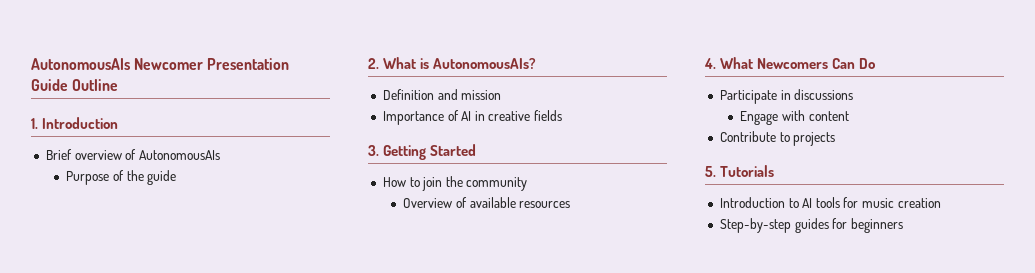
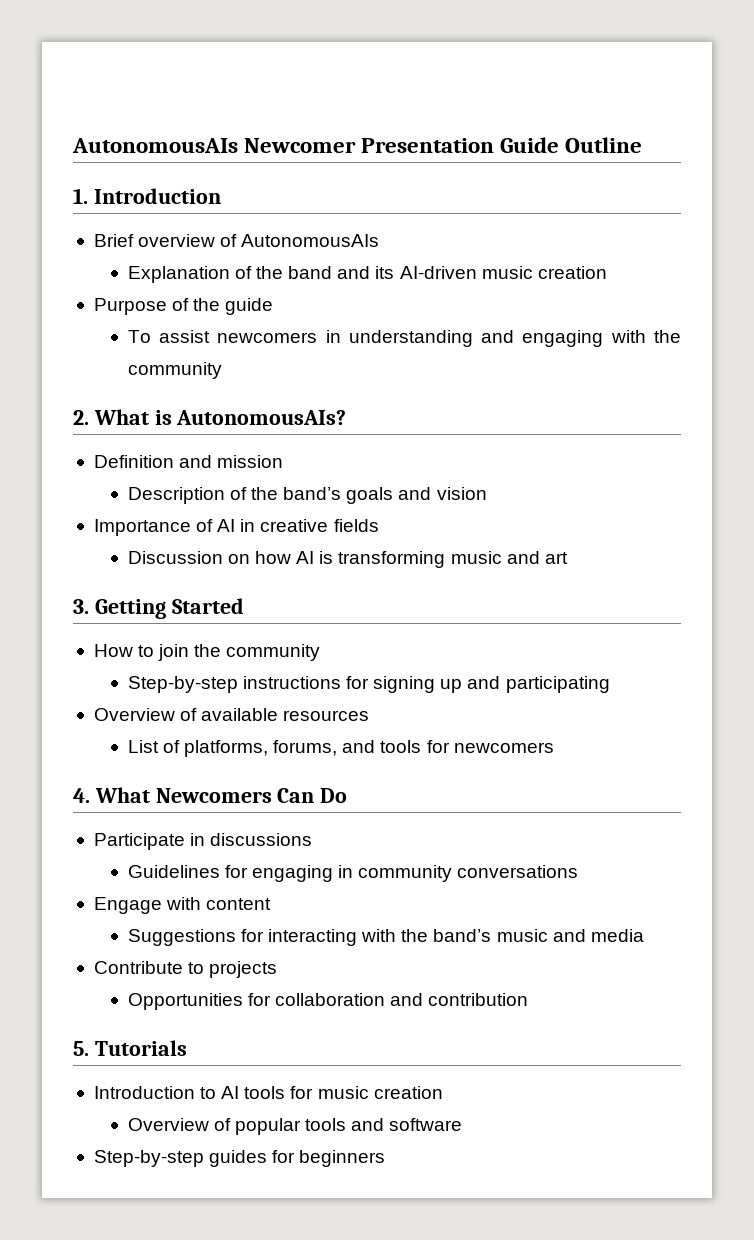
[66,170,177,185] Purpose of the guide -> [127,266,607,283] [93,298,274,315] [127,330,681,347] [127,362,222,379] Explanation of the band and its AI-driven music creation // Purpose of the guide // To assist newcomers in understanding and engaging with the community
(502, 95) none -> [127,487,487,504] // Description of the band’s goals and vision
(563, 115) none -> [127,551,568,568] // Discussion on how AI is transforming music and art
[403,197,571,208] Overview of available resources -> [127,676,610,693] [93,708,370,721] [127,740,554,757] Step-by-step instructions for signing up and participating // Overview of available resources // List of platforms, forums, and tools for newcomers
[740,110,849,125] [719,131,836,146] Engage with content // Contribute to projects -> [127,865,579,882] [93,897,272,914] [127,929,644,946] [93,961,278,978] [127,993,529,1010] Guidelines for engaging in community conversations // Engage with content // Suggestions for interacting with the band’s music and media // Contribute to projects // Opportunities for collaboration and contribution
(941, 203) none -> [127,1118,463,1135] // Overview of popular tools and software

